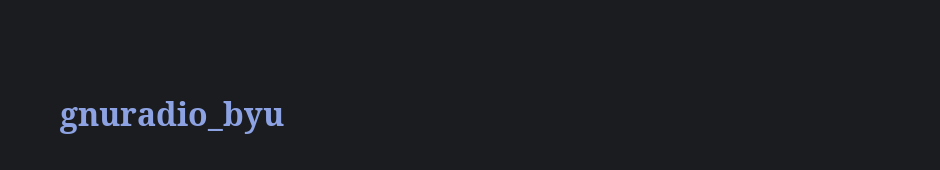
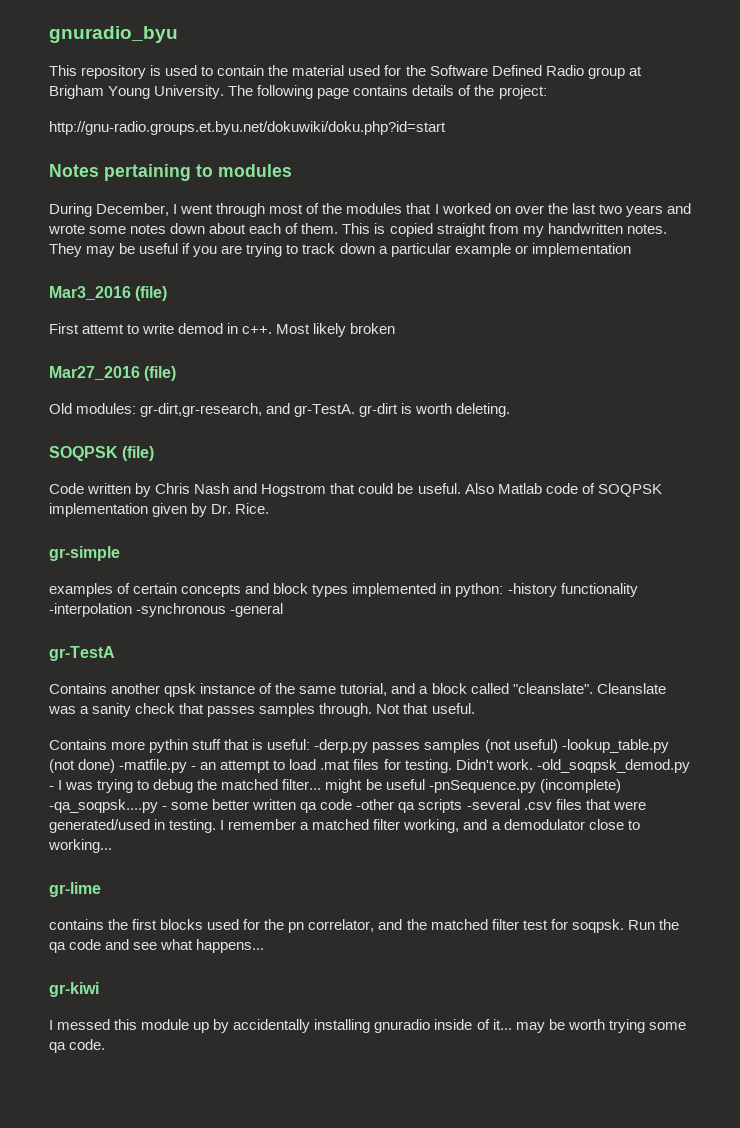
(284, 117) none -> [49,65,642,79] [49,85,547,99] [49,121,446,135] [49,164,292,181] [49,203,691,217] [48,223,667,237] [49,243,631,257] [49,286,168,301] [49,323,396,337] [49,366,177,381] [49,403,511,417] [49,446,155,461] [49,483,662,497] [49,503,270,517] [49,546,120,561] [49,583,638,597] [49,603,284,617] [49,646,115,661] [49,683,666,697] [48,703,475,717] [49,739,669,753] [49,759,690,773] [49,779,621,793] [49,799,646,813] [49,819,640,833] [48,839,112,853] [49,882,101,897] [49,919,679,933] [49,939,265,953] [49,982,99,997] [49,1019,686,1033] [49,1039,106,1053] // This repository is used to contain the material used for the Software Defined Radio group at Brigham Young University. The following page contains details of the project: // http://gnu-radio.groups.et.byu.net/dokuwiki/doku.php?id=start // Notes pertaining to modules // During December, I went through most of the modules that I worked on over the last two years and wrote some notes down about each of them. This is copied straight from my handwritten notes. They may be useful if you are trying to track down a particular example or implementation // Mar3_2016 (file) // First attemt to write demod in c++. Most likely broken // Mar27_2016 (file) // Old modules: gr-dirt,gr-research, and gr-TestA. gr-dirt is worth deleting. // SOQPSK (file) // Code written by Chris Nash and Hogstrom that could be useful. Also Matlab code of SOQPSK implementation given by Dr. Rice. // gr-simple // examples of certain concepts and block types implemented in python: -history functionality -interpolation -synchronous -general // gr-TestA // Contains another qpsk instance of the same tutorial, and a block called "cleanslate". Cleanslate was a sanity check that passes samples through. Not that useful. // Contains more pythin stuff that is useful: -derp.py passes samples (not useful) -lookup_table.py (not done) -matfile.py - an attempt to load .mat files for testing. Didn't work. -old_soqpsk_demod.py - I was trying to debug the matched filter... might be useful -pnSequence.py (incomplete) -qa_soqpsk....py - some better written qa code -other qa scripts -several .csv files that were generated/used in testing. I remember a matched filter working, and a demodulator close to working... // gr-lime // contains the first blocks used for the pn correlator, and the matched filter test for soqpsk. Run the qa code and see what happens... // gr-kiwi // I messed this module up by accidentally installing gnuradio inside of it... may be worth trying some qa code.

